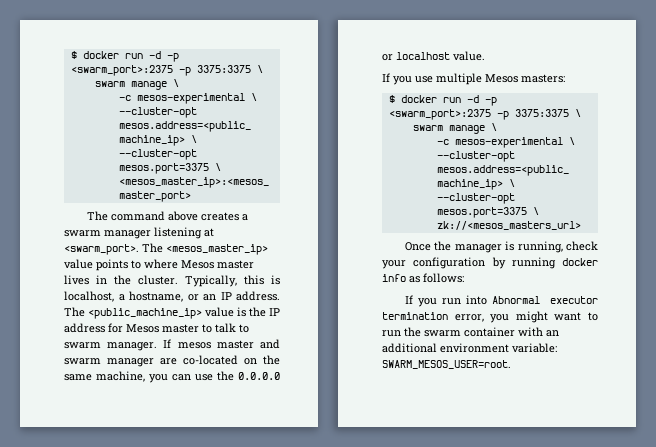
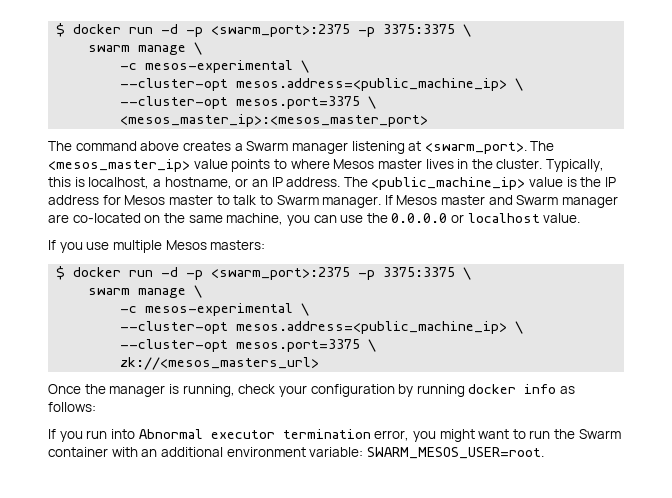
[64,230,101,237] swarm -> [246,141,289,151] Swarm
[64,342,101,349] swarm -> [276,195,319,205] Swarm
[177,342,211,349] mesos -> [396,195,438,205] Mesos
[64,358,101,365] swarm -> [516,195,559,205] Swarm
[424,330,461,337] swarm -> [578,429,621,439] Swarm

